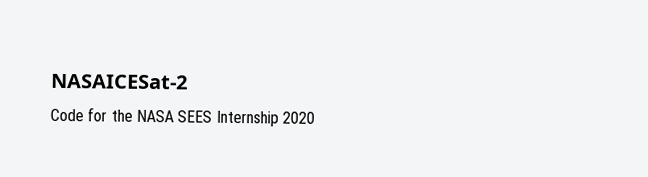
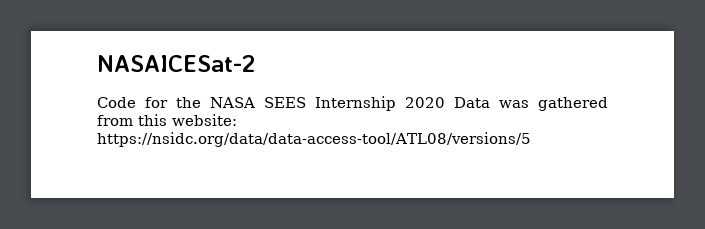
(315, 117) none -> [454,97,608,111] [97,114,237,126] [97,132,531,147] Data was gathered from this website: https://nsidc.org/data/data-access-tool/ATL08/versions/5

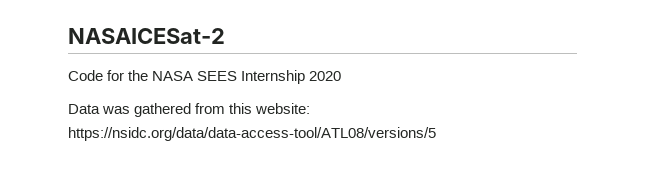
(445, 102) none -> (342, 76) //

